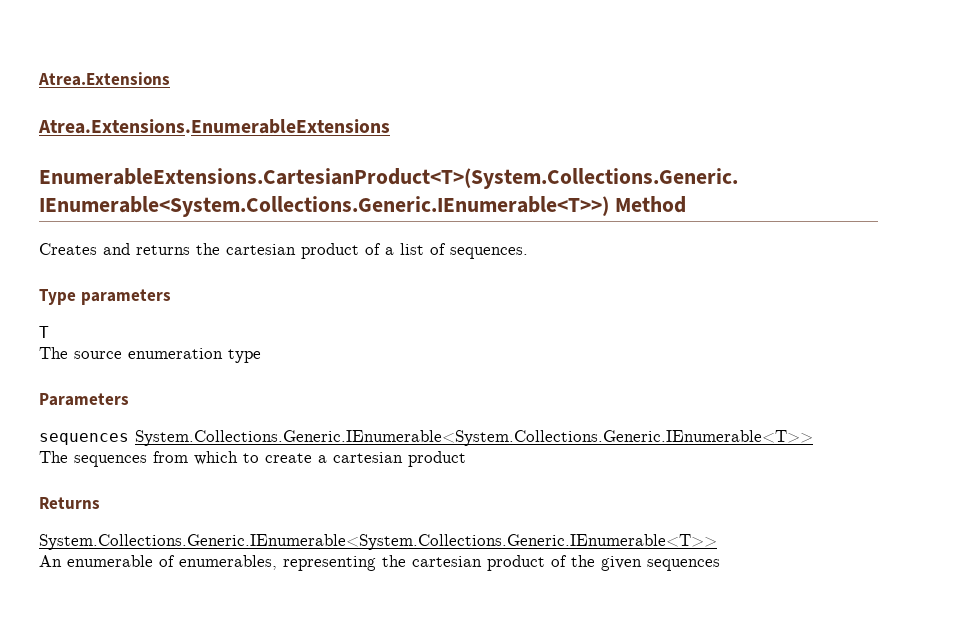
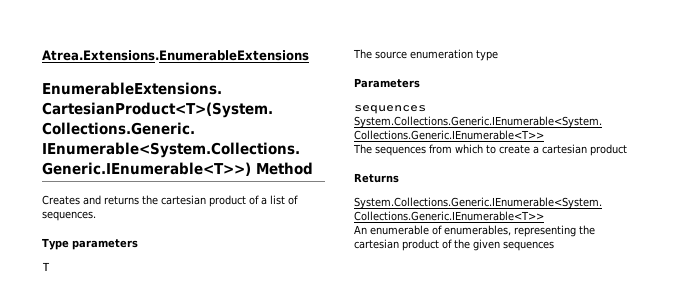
[38,72,170,86] Atrea.Extensions // -> (42, 55) none

